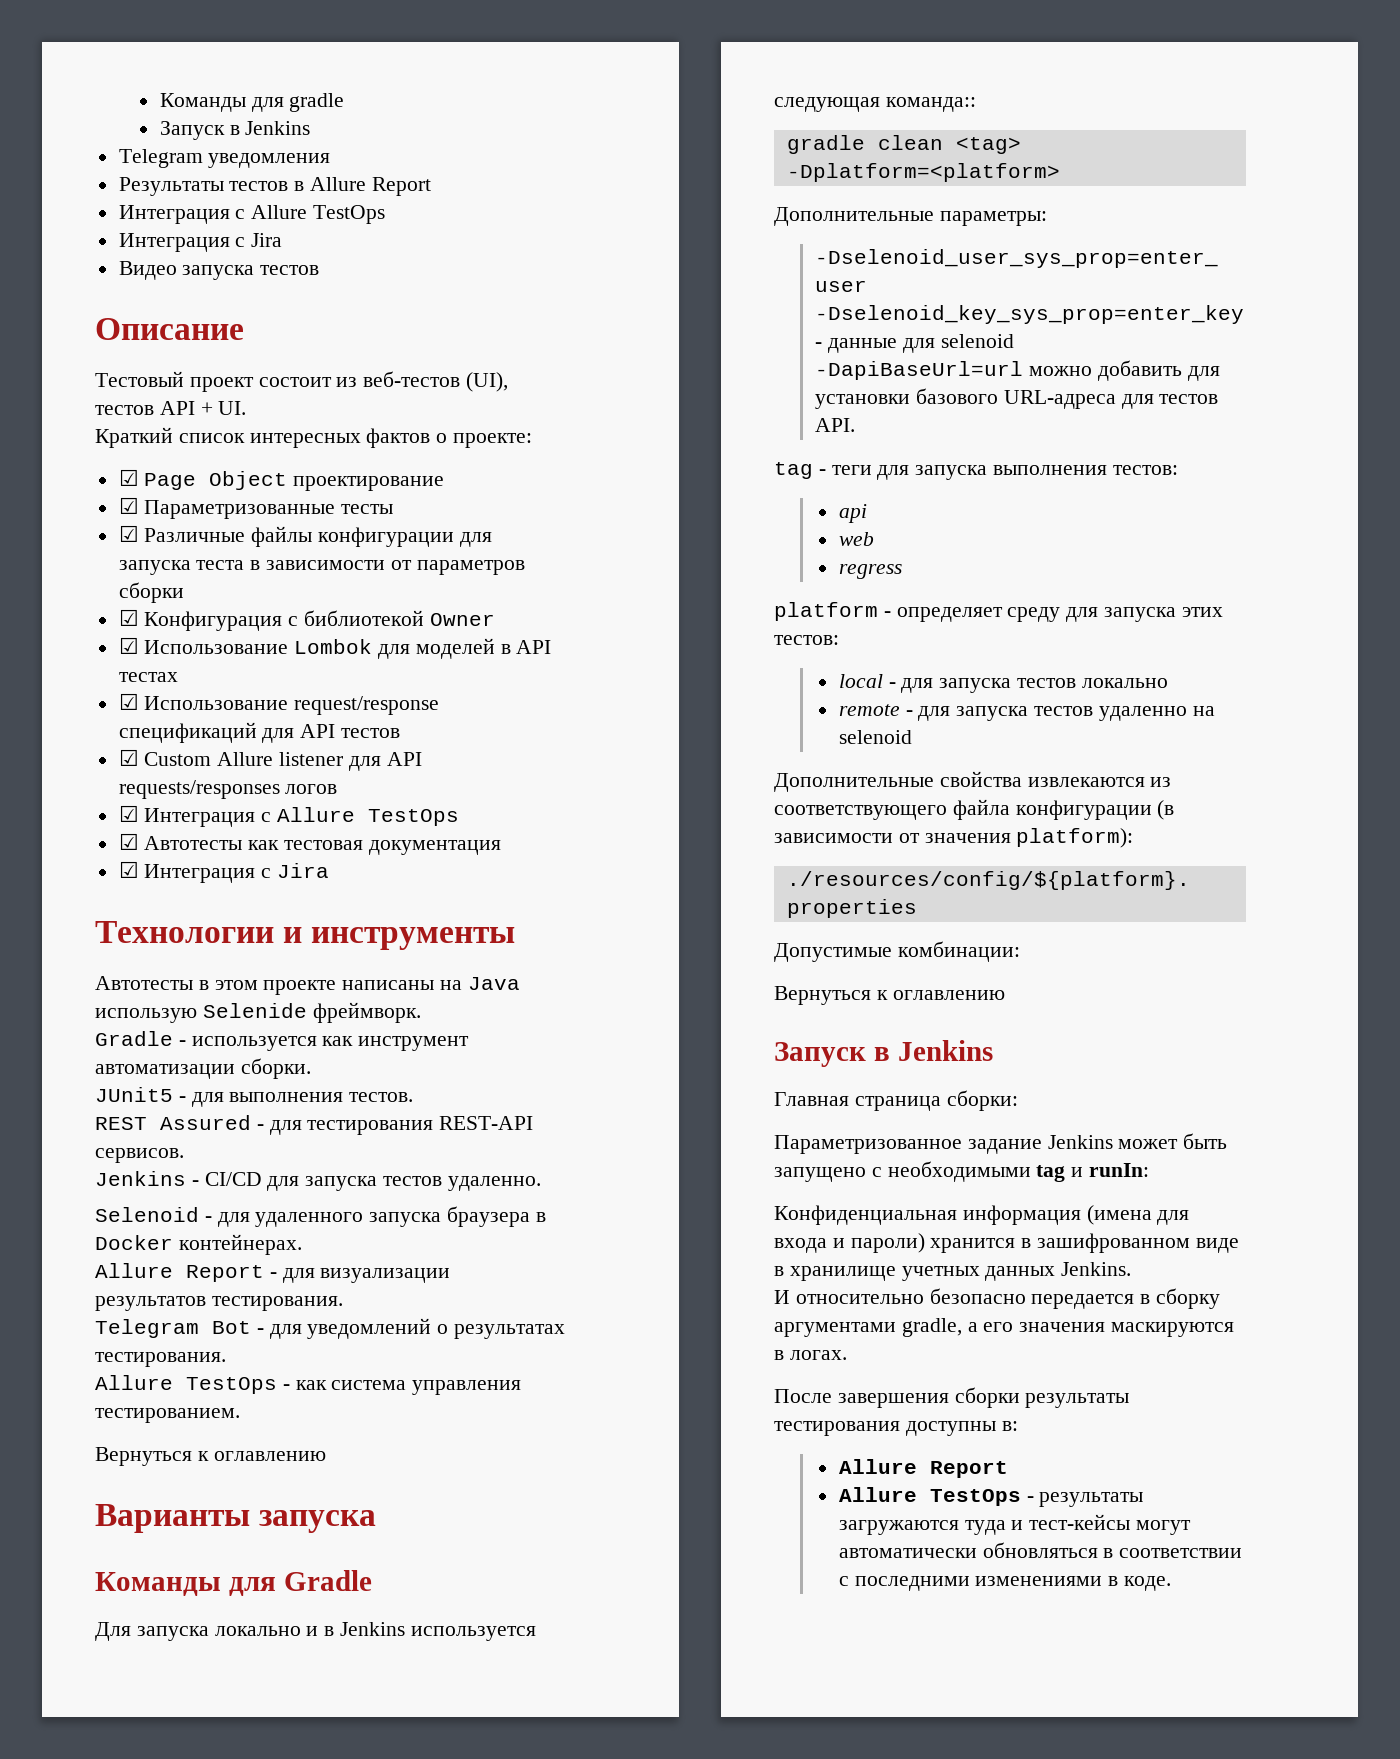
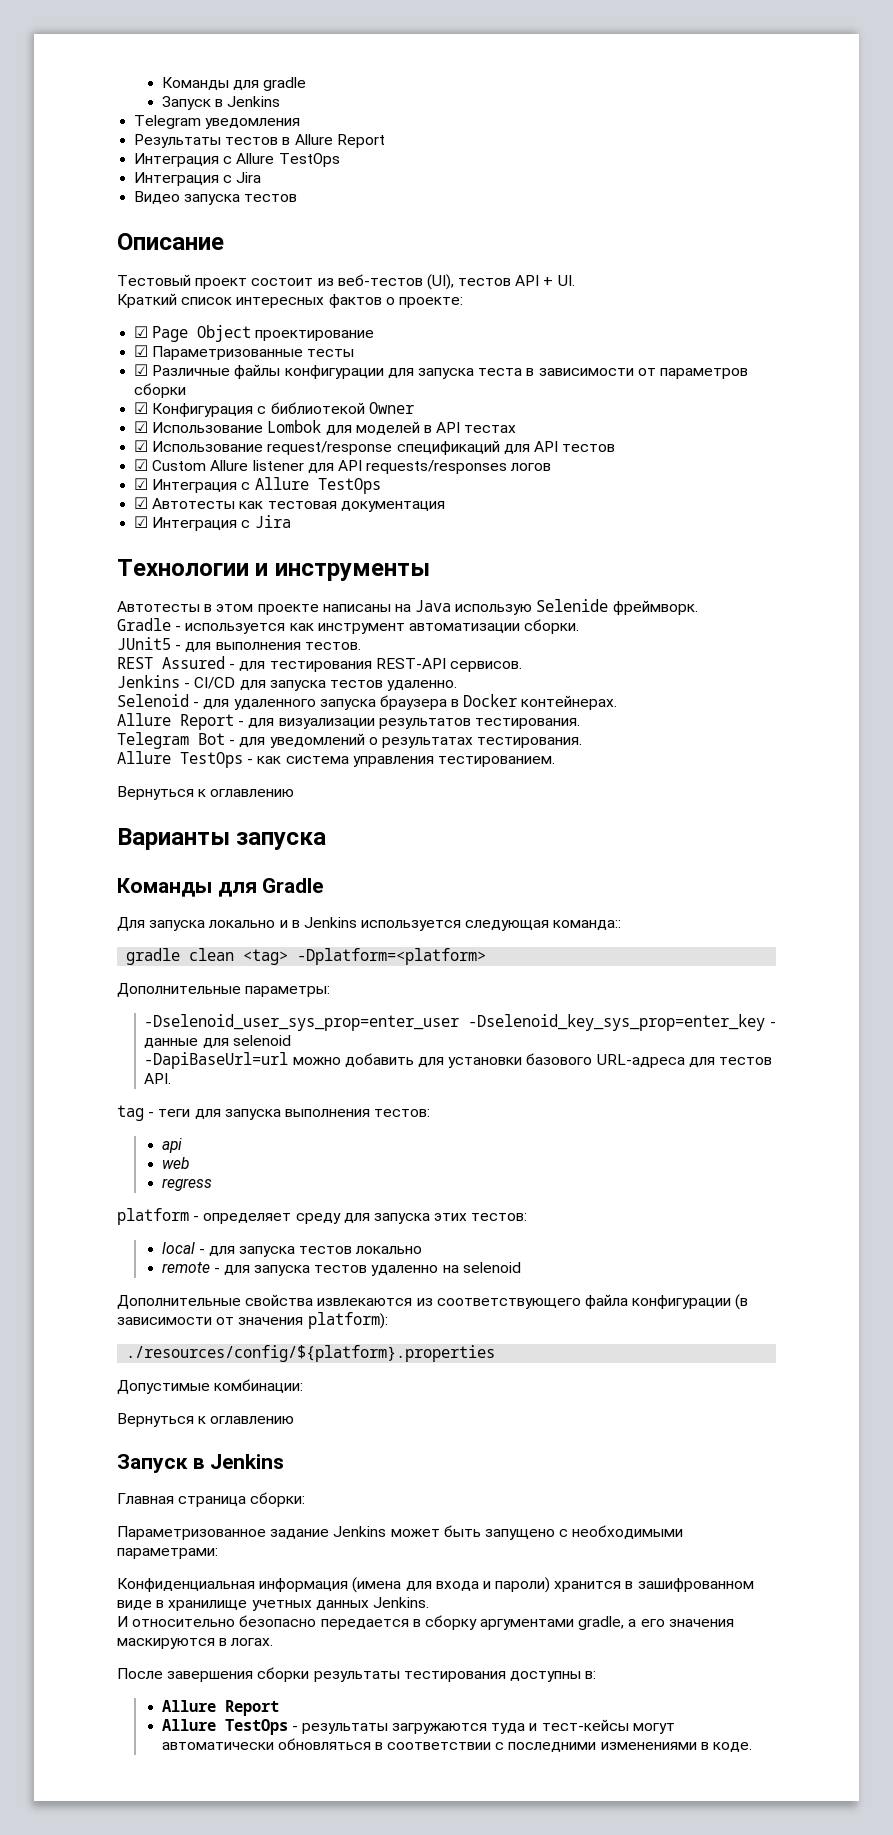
[1036,1163,1150,1182] tag и runIn: -> [117,1548,218,1559] параметрами:

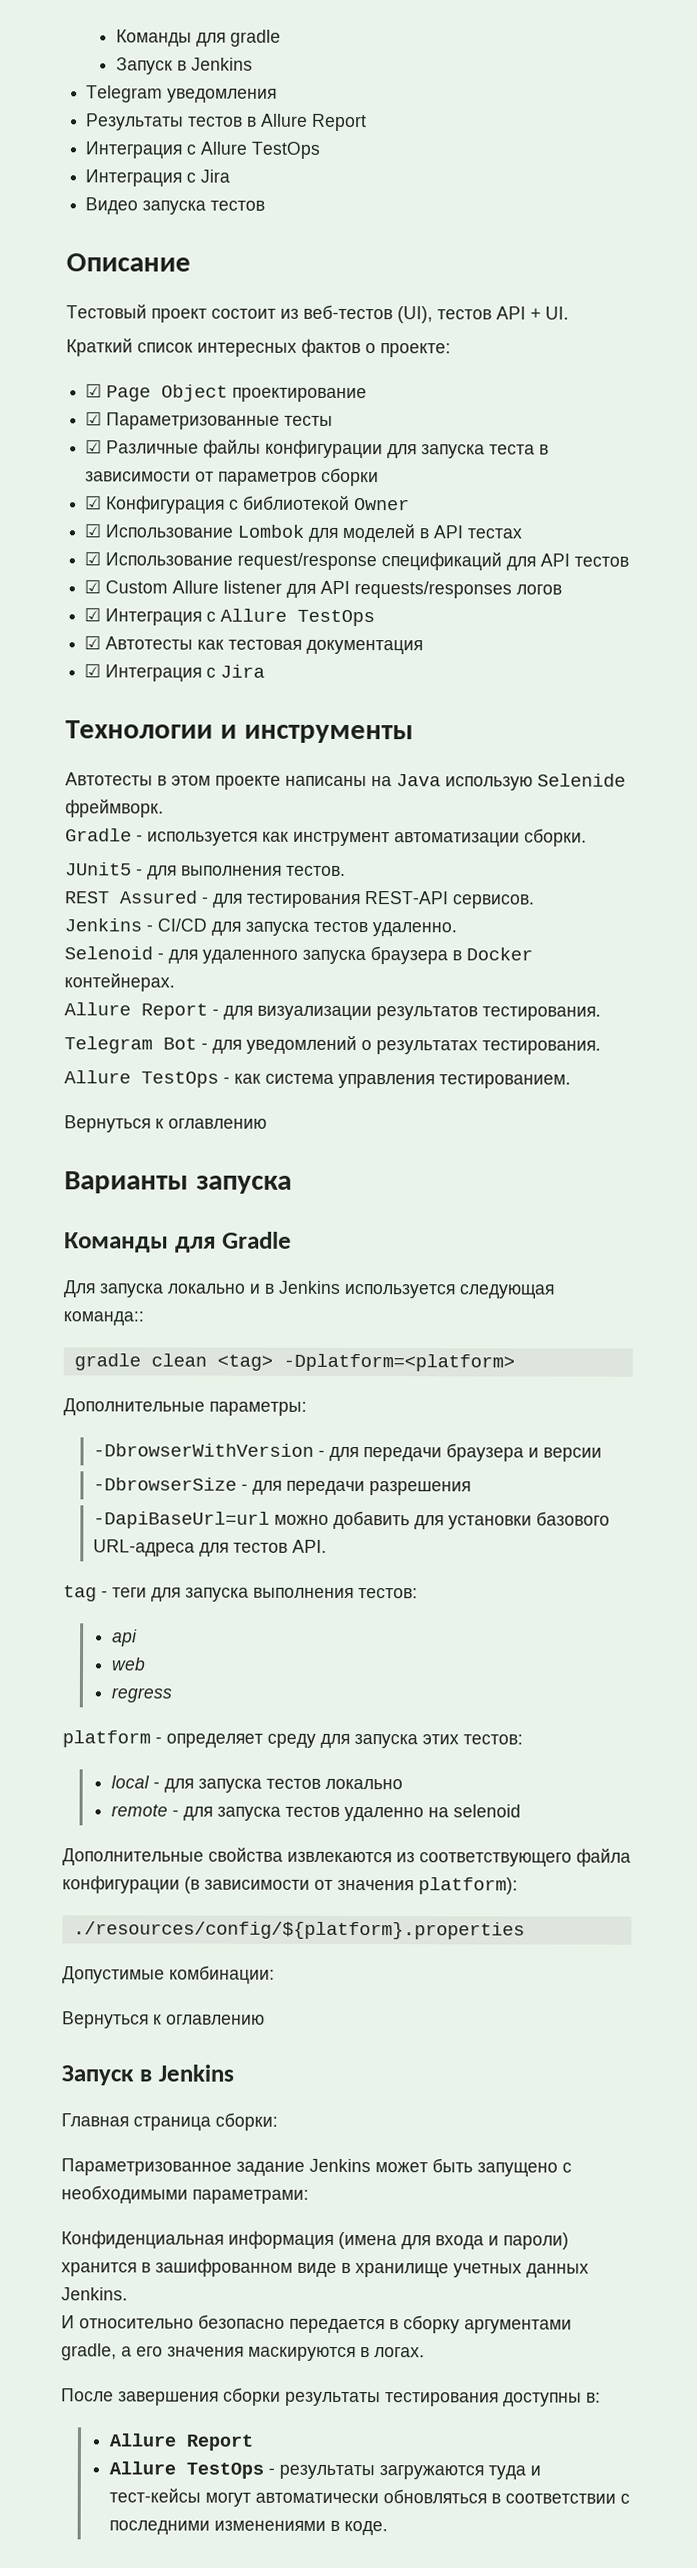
[144,1014,776,1031] [144,1035,291,1048] -Dselenoid_user_sys_prop=enter_user -Dselenoid_key_sys_prop=enter_key - данные для selenoid -> [92,1443,602,1462] [92,1477,471,1496] -DbrowserWithVersion - для передачи браузера и версии // -DbrowserSize - для передачи разрешения

